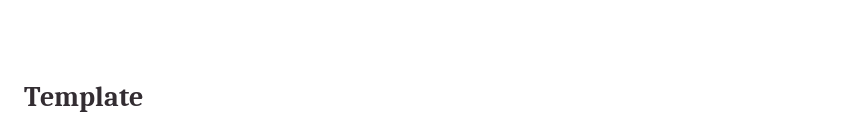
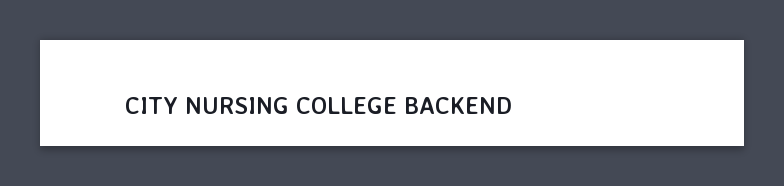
[24,86,143,112] Template -> [125,97,512,114] CITY NURSING COLLEGE BACKEND

